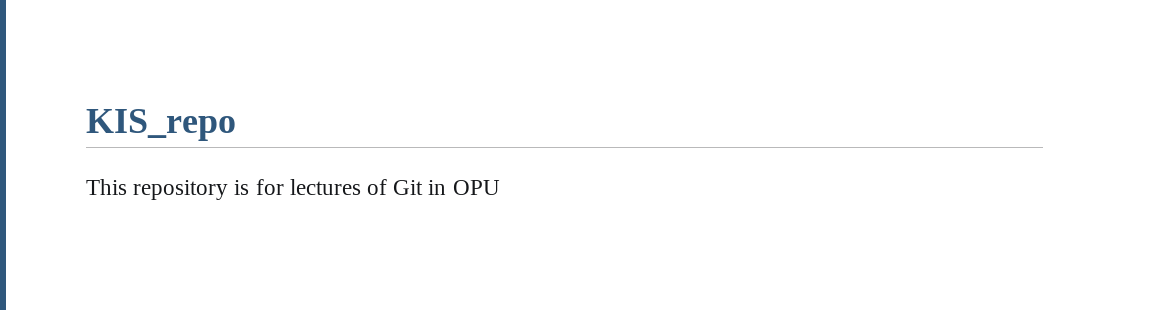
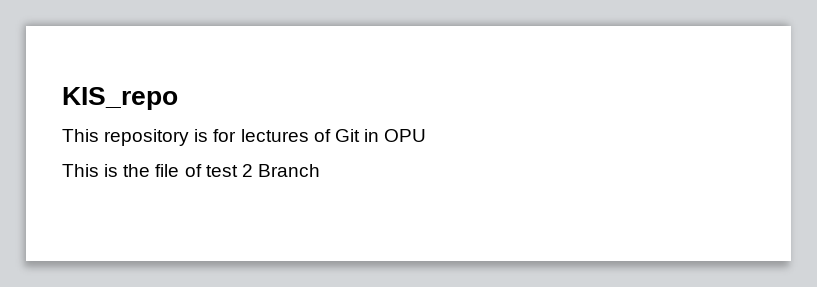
(500, 187) none -> [62,164,320,177] // This is the file of test 2 Branch

